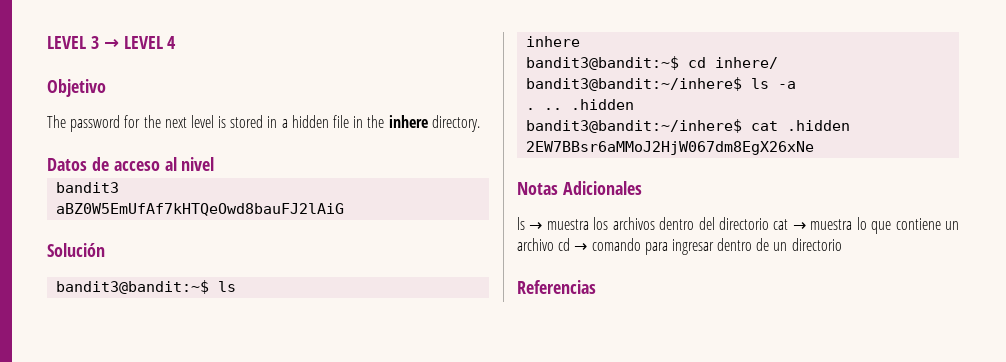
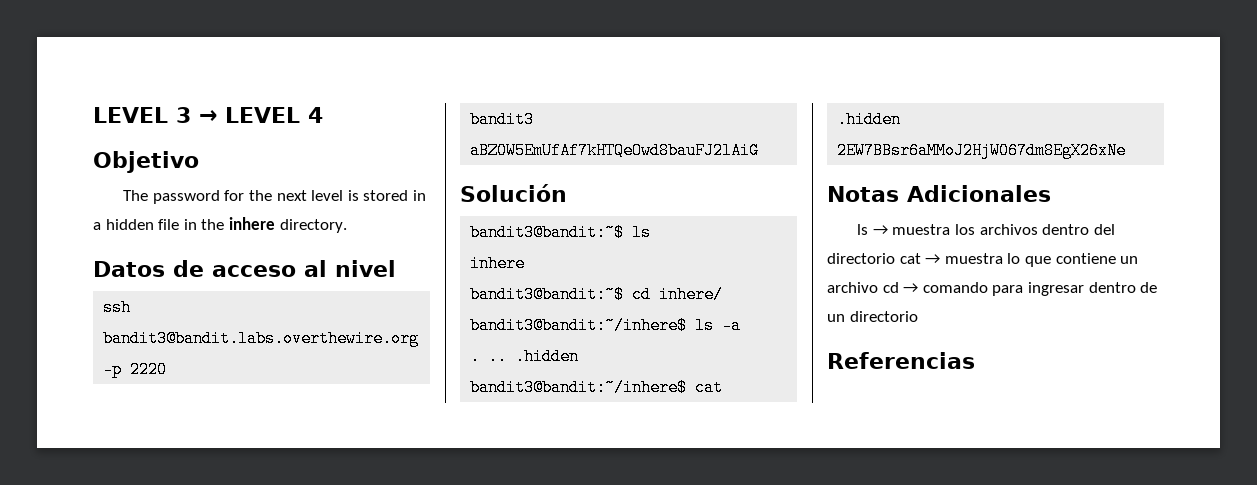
(215, 164) none -> [103,299,132,316] [103,330,420,347] [103,361,168,378] // ssh bandit3@bandit.labs.overthewire.org -p 2220

